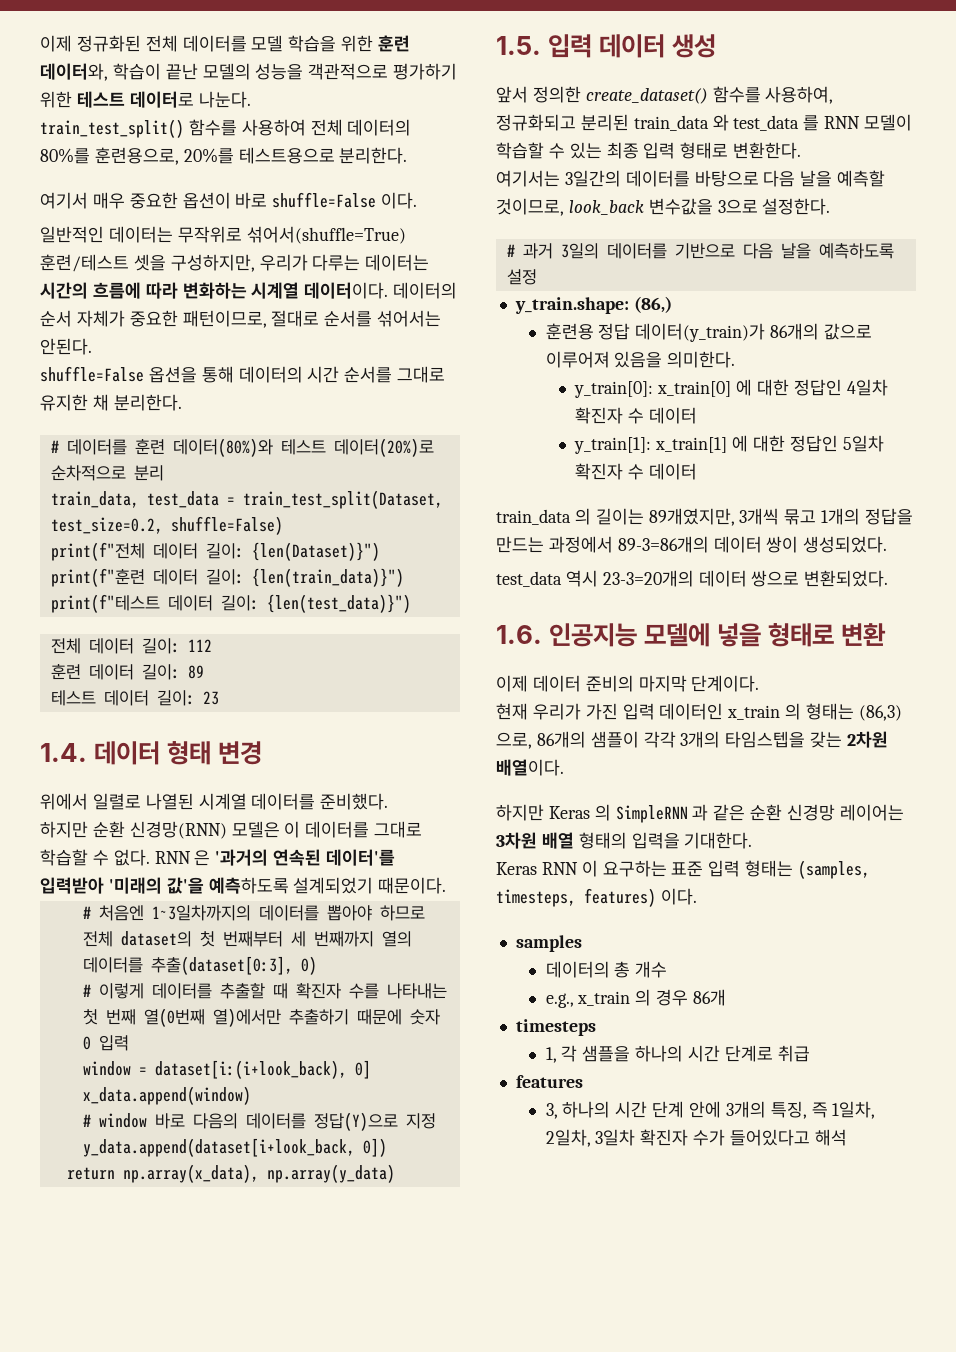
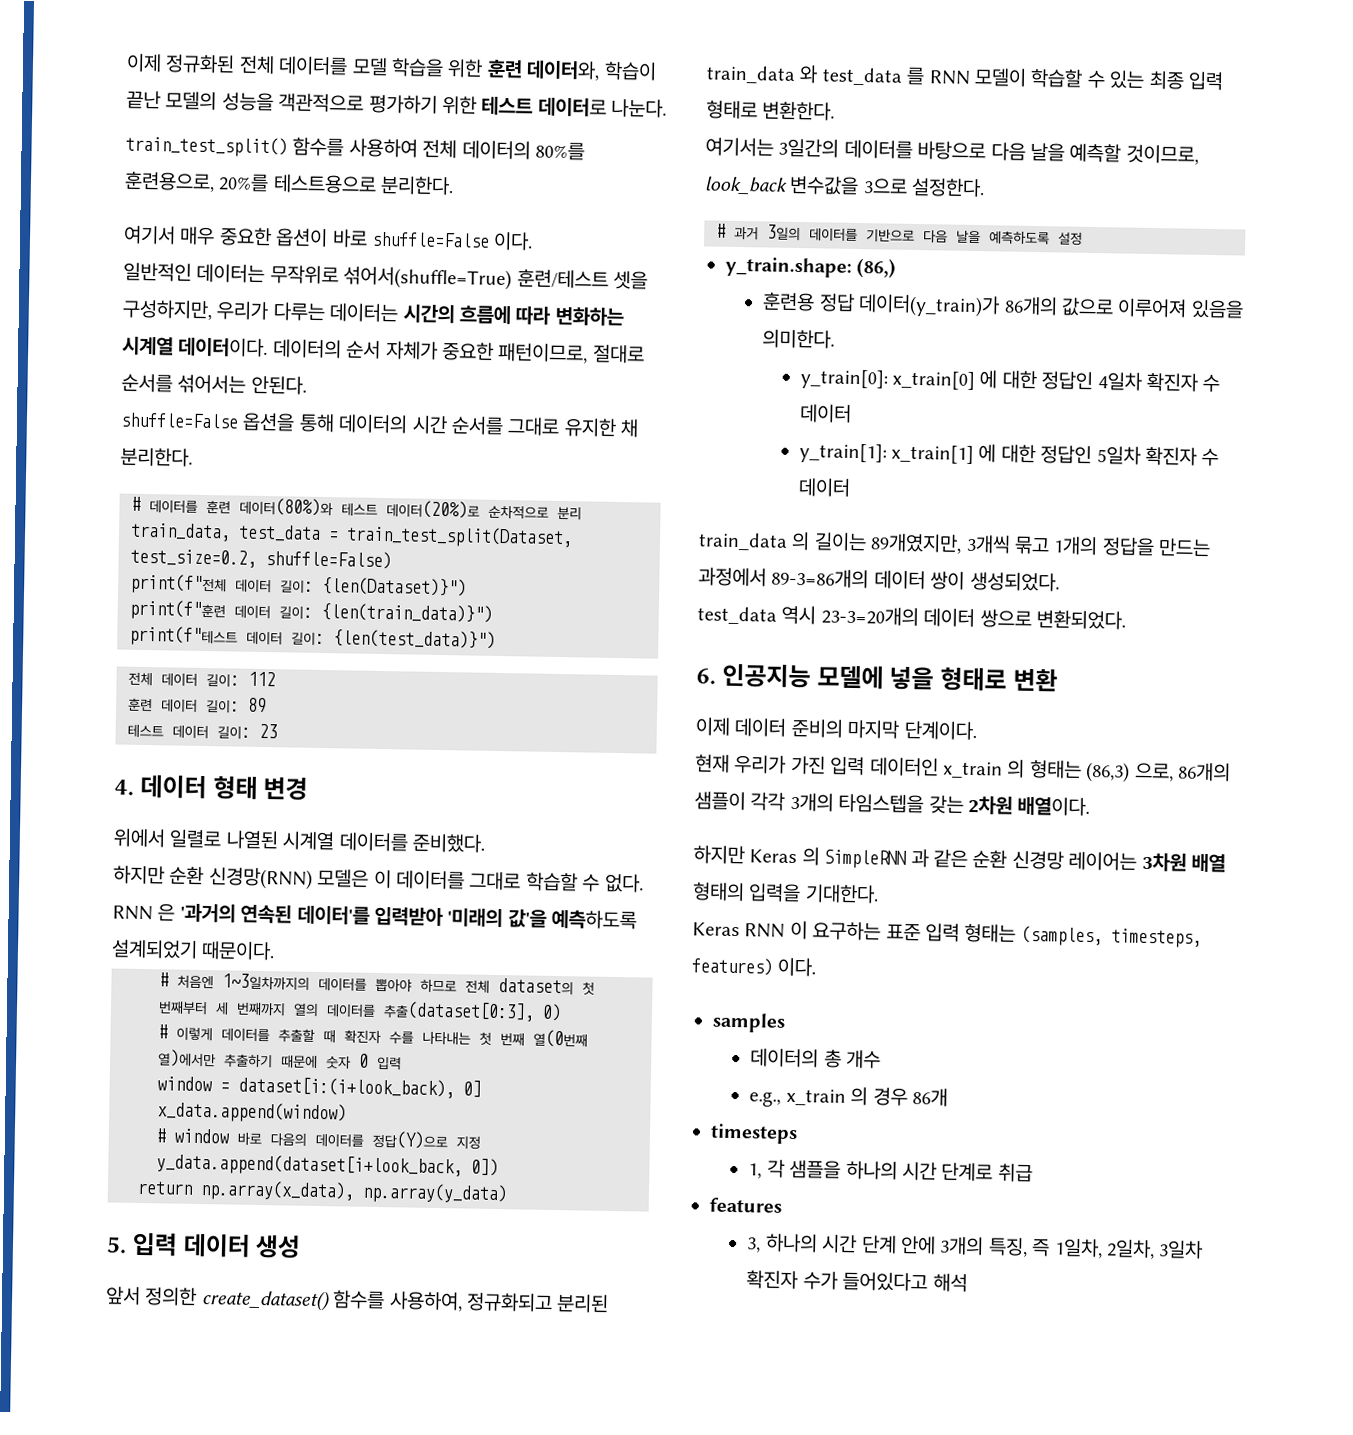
[40,743,87,762] 1.4. -> [114,779,134,796] 4.
[496,36,541,55] 1.5. -> [106,1236,127,1254] 5.
[496,625,542,644] 1.6. -> [696,668,716,685] 6.

